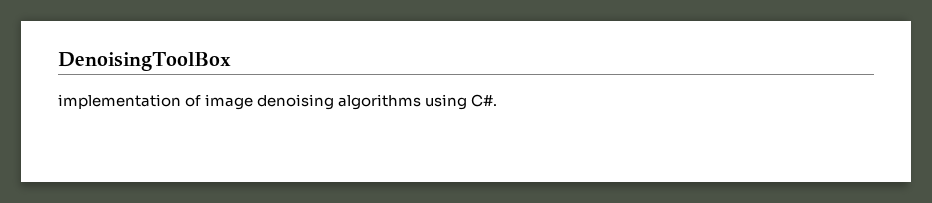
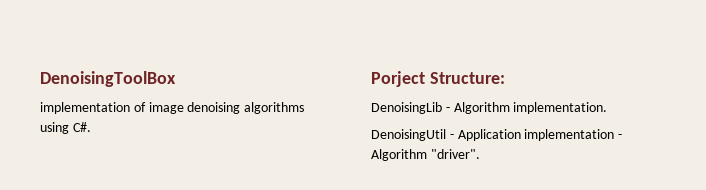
(498, 100) none -> [371,71,505,87] [371,102,608,114] [371,129,623,141] [371,149,480,161] // Porject Structure: // DenoisingLib - Algorithm implementation. // DenoisingUtil - Application implementation - Algorithm "driver".

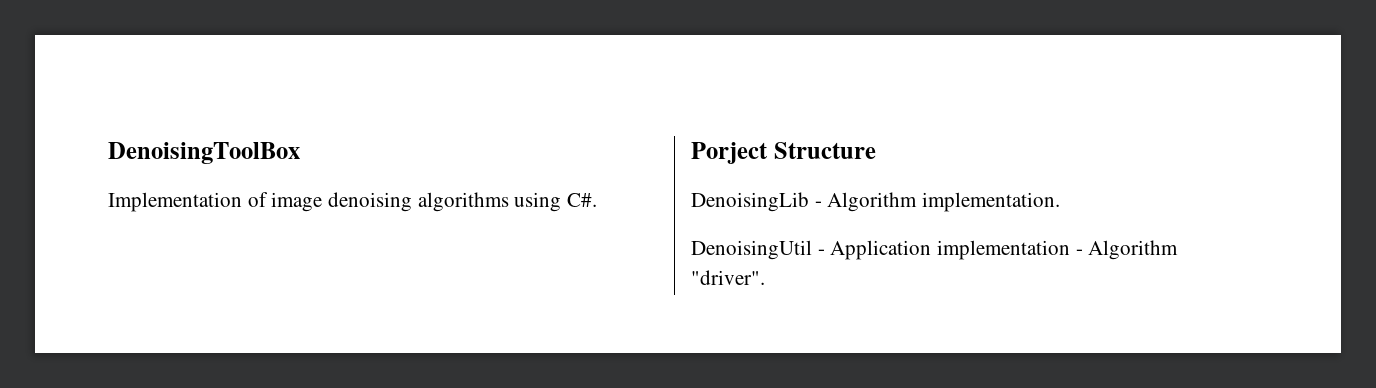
[40,102,130,114] implementation -> [108,192,242,212] Implementation
[429,72,505,84] Structure: -> [773,142,876,159] Structure

